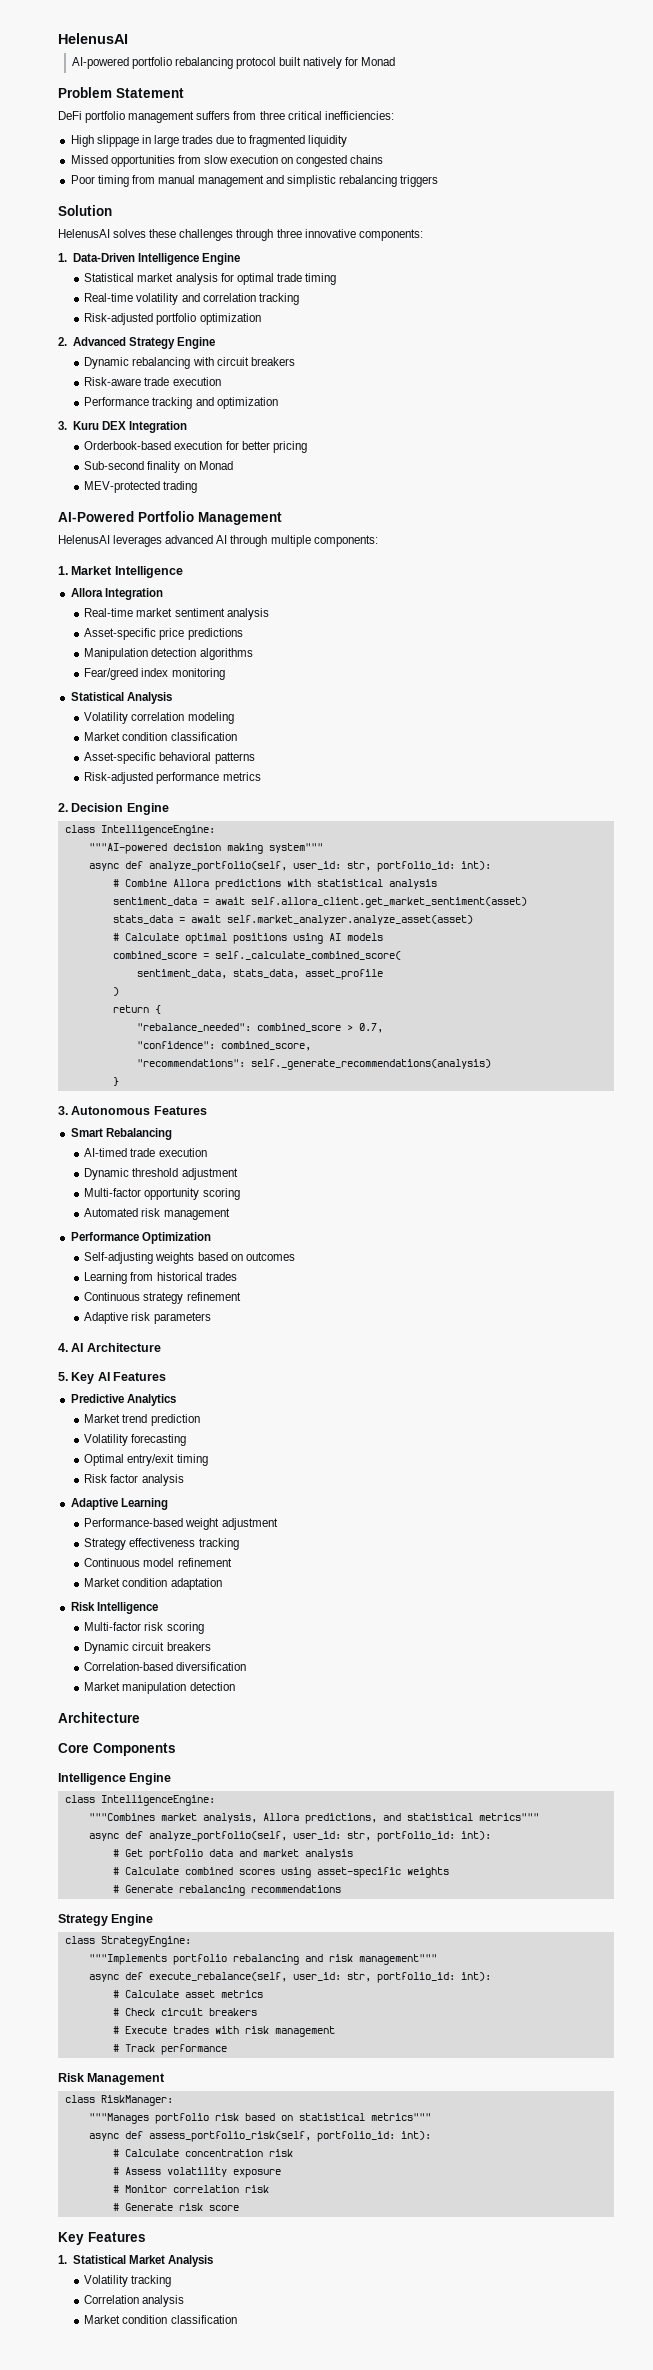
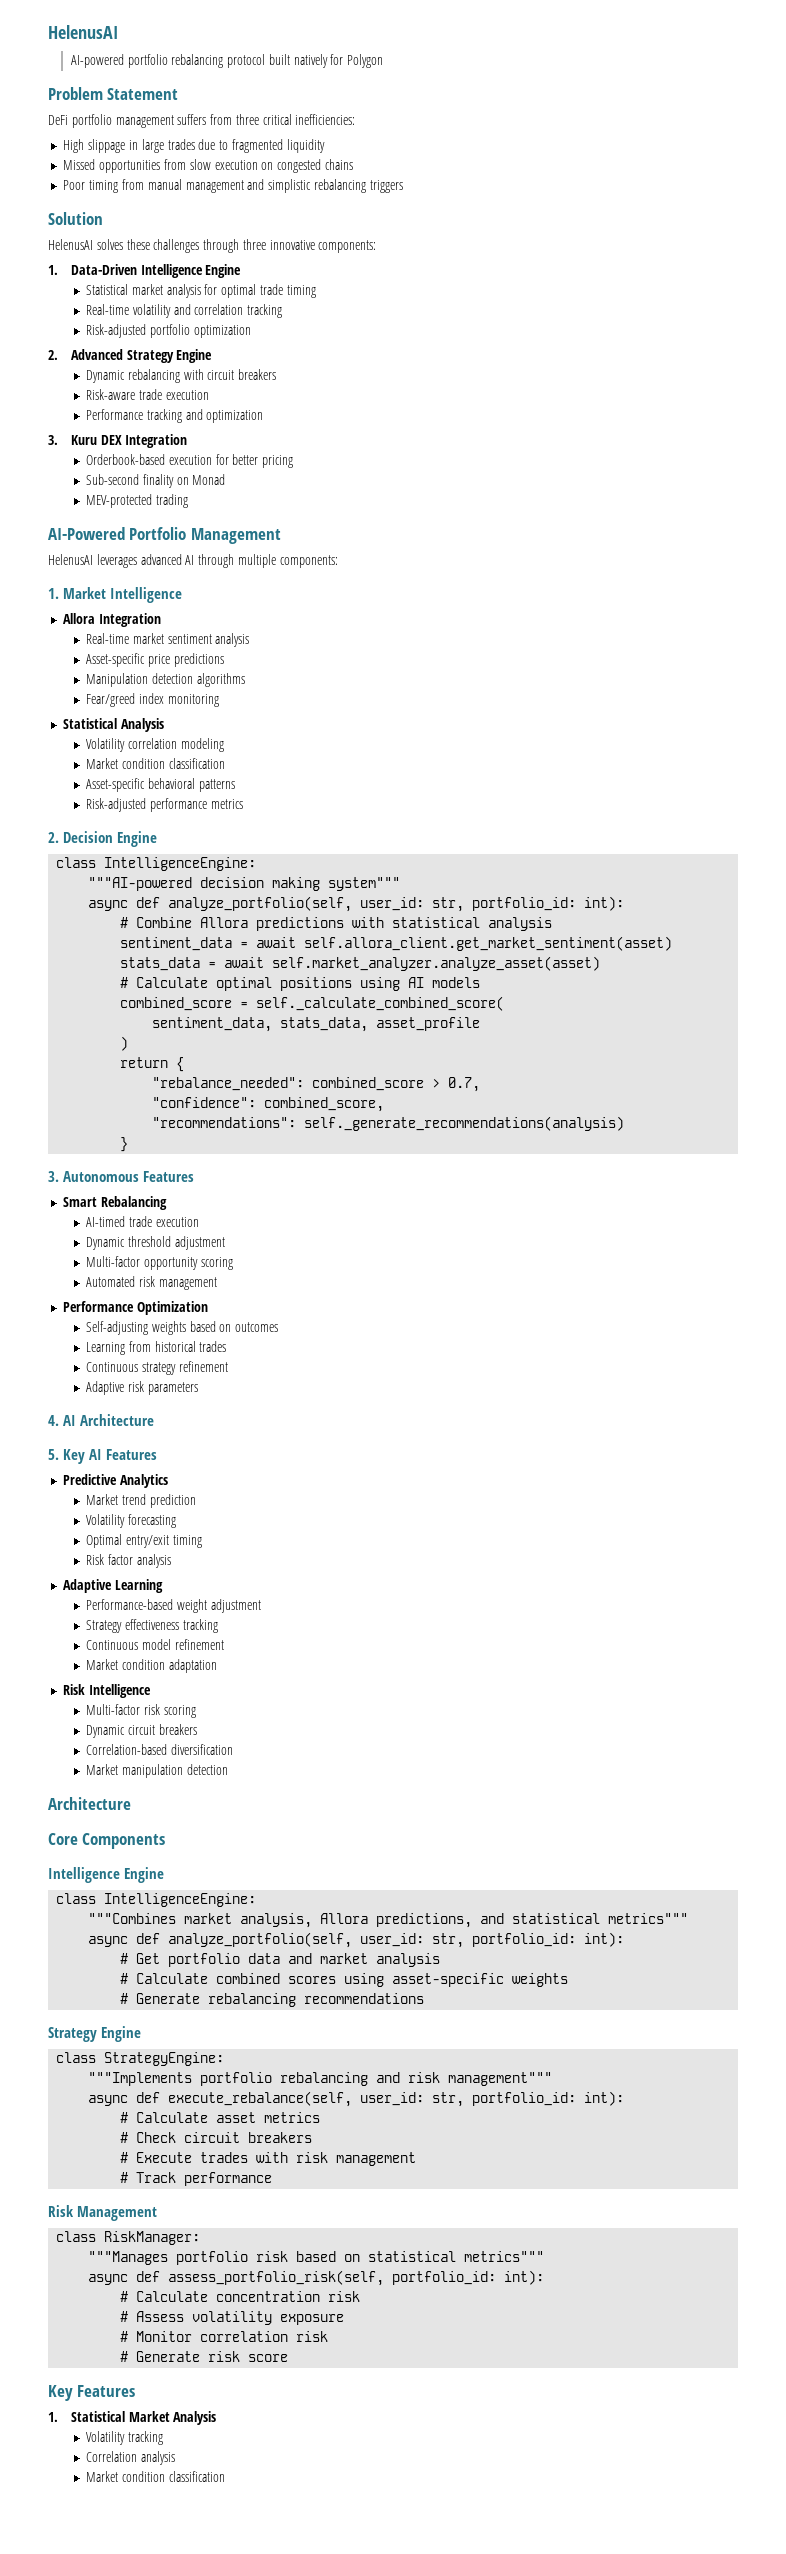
[361,57,396,66] Monad -> [347,54,384,68] Polygon

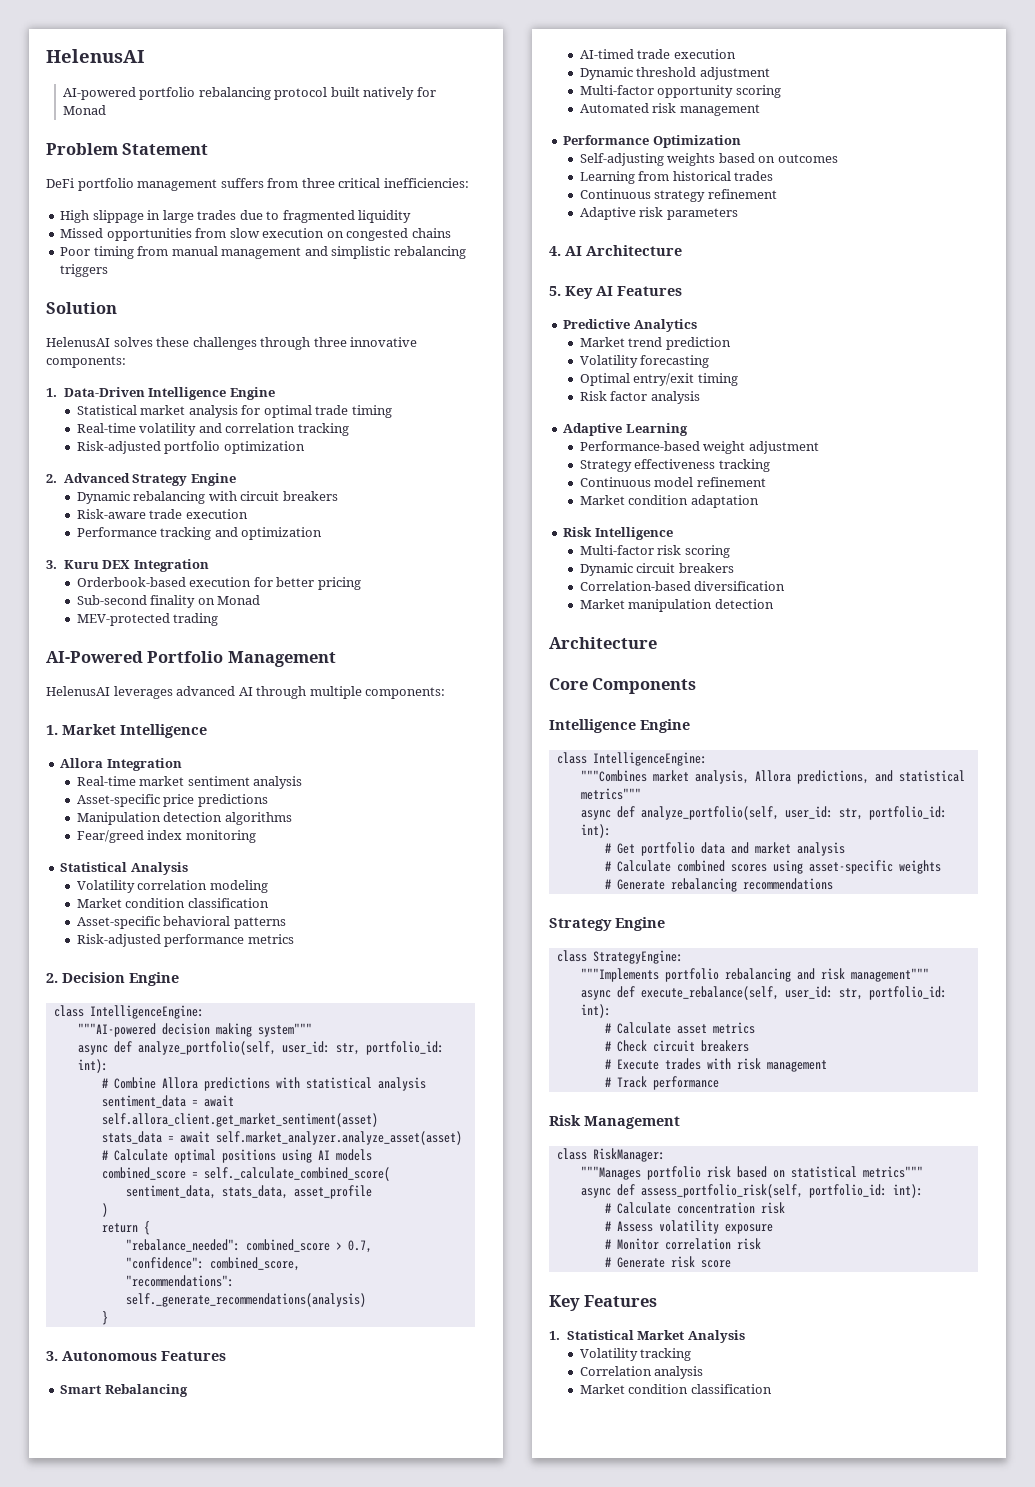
[347,54,384,68] Polygon -> [62,105,106,115] Monad

